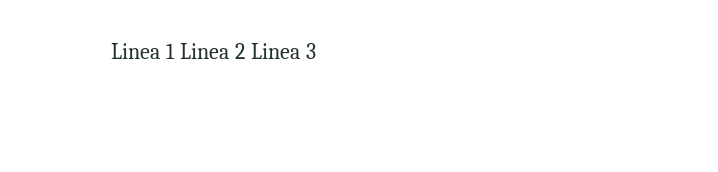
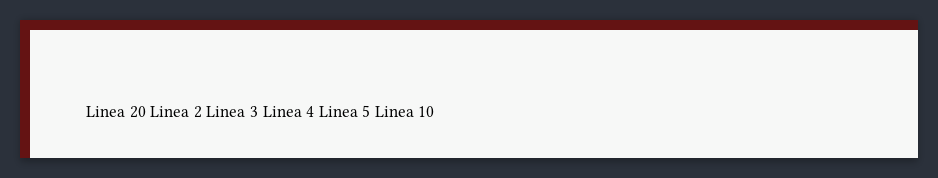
[111,43,175,59] Linea 1 -> [86,106,146,118] Linea 20
(316, 51) none -> [262,105,435,117] Linea 4 Linea 5 Linea 10

